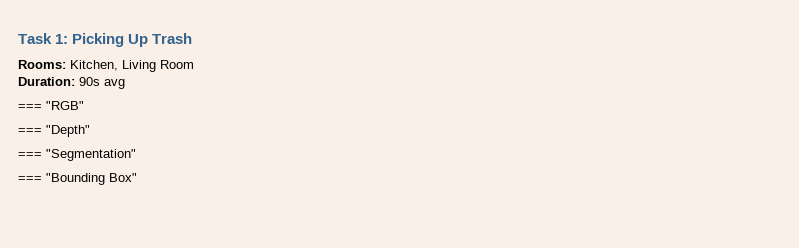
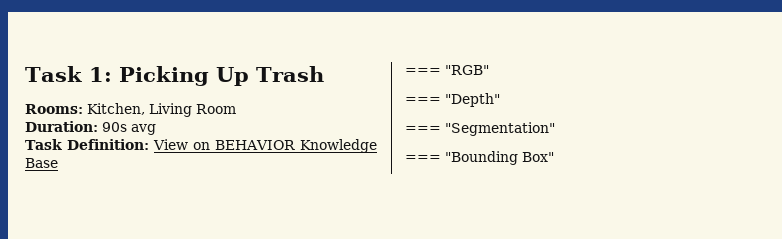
(125, 84) none -> [25,139,378,153] [25,158,58,168] // Task Definition: View on BEHAVIOR Knowledge Base

